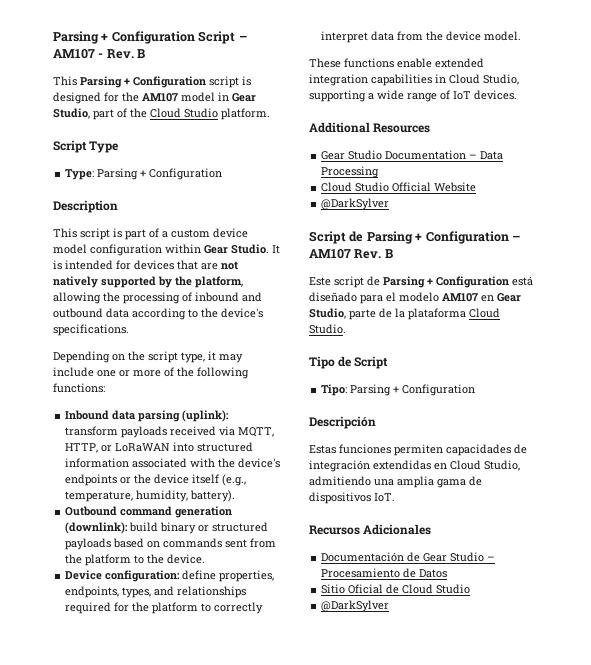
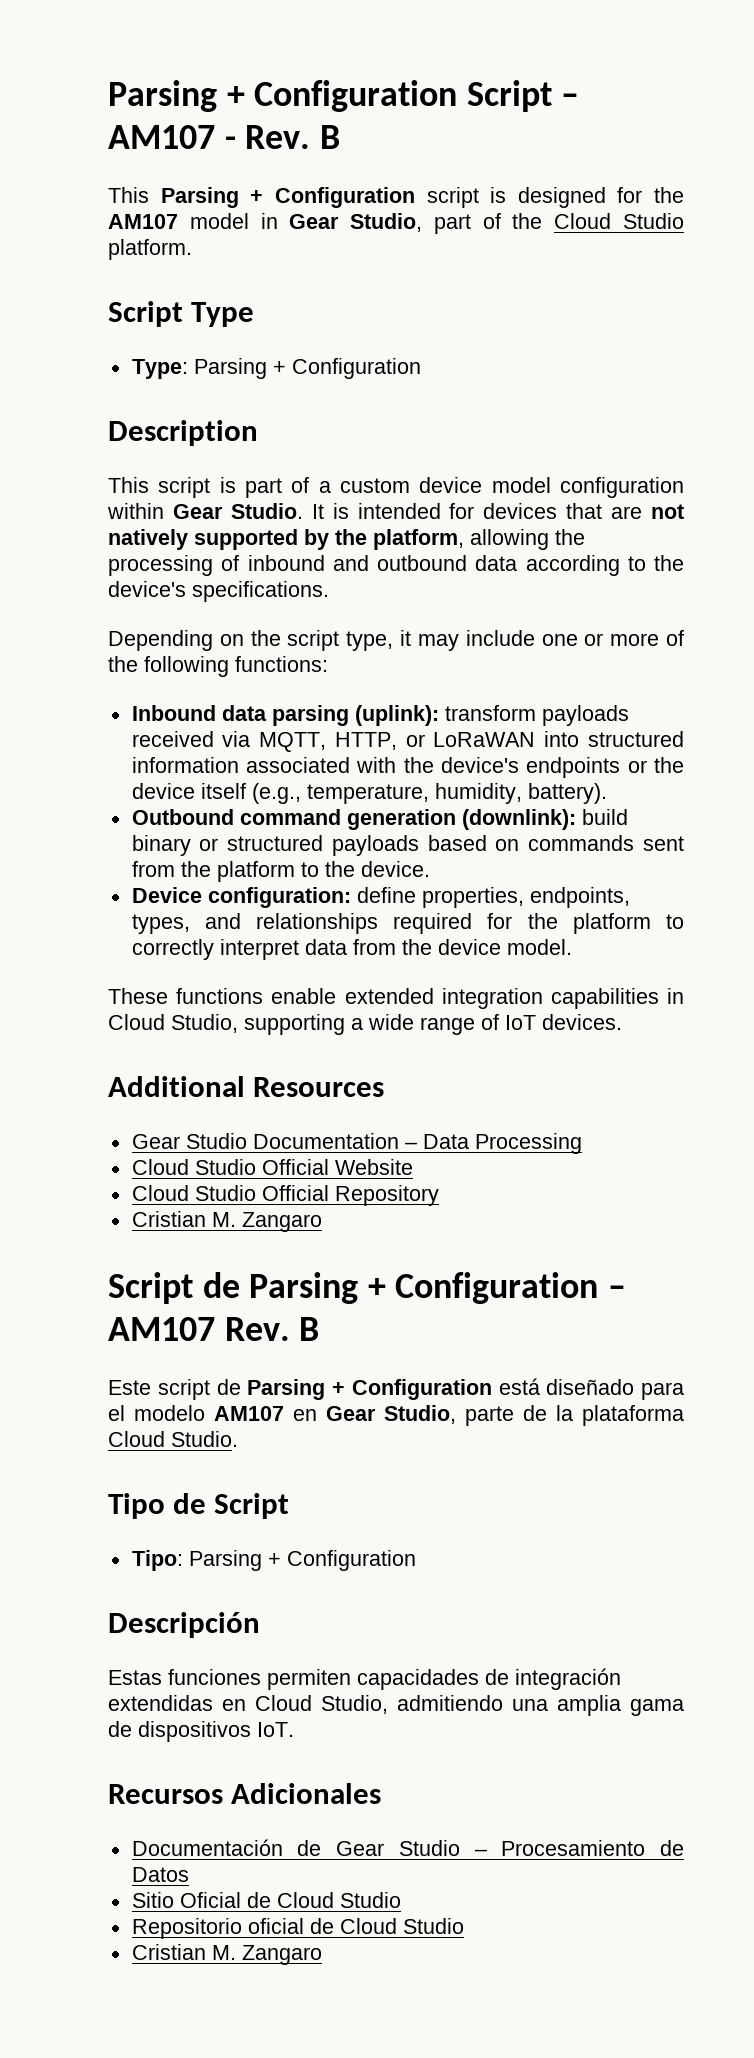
[321,198,390,210] @DarkSylver -> [131,1185,439,1206] [131,1211,322,1232] Cloud Studio Official Repository // Cristian M. Zangaro
[321,600,390,612] @DarkSylver -> [131,1918,464,1939] [131,1944,322,1965] Repositorio oficial de Cloud Studio // Cristian M. Zangaro

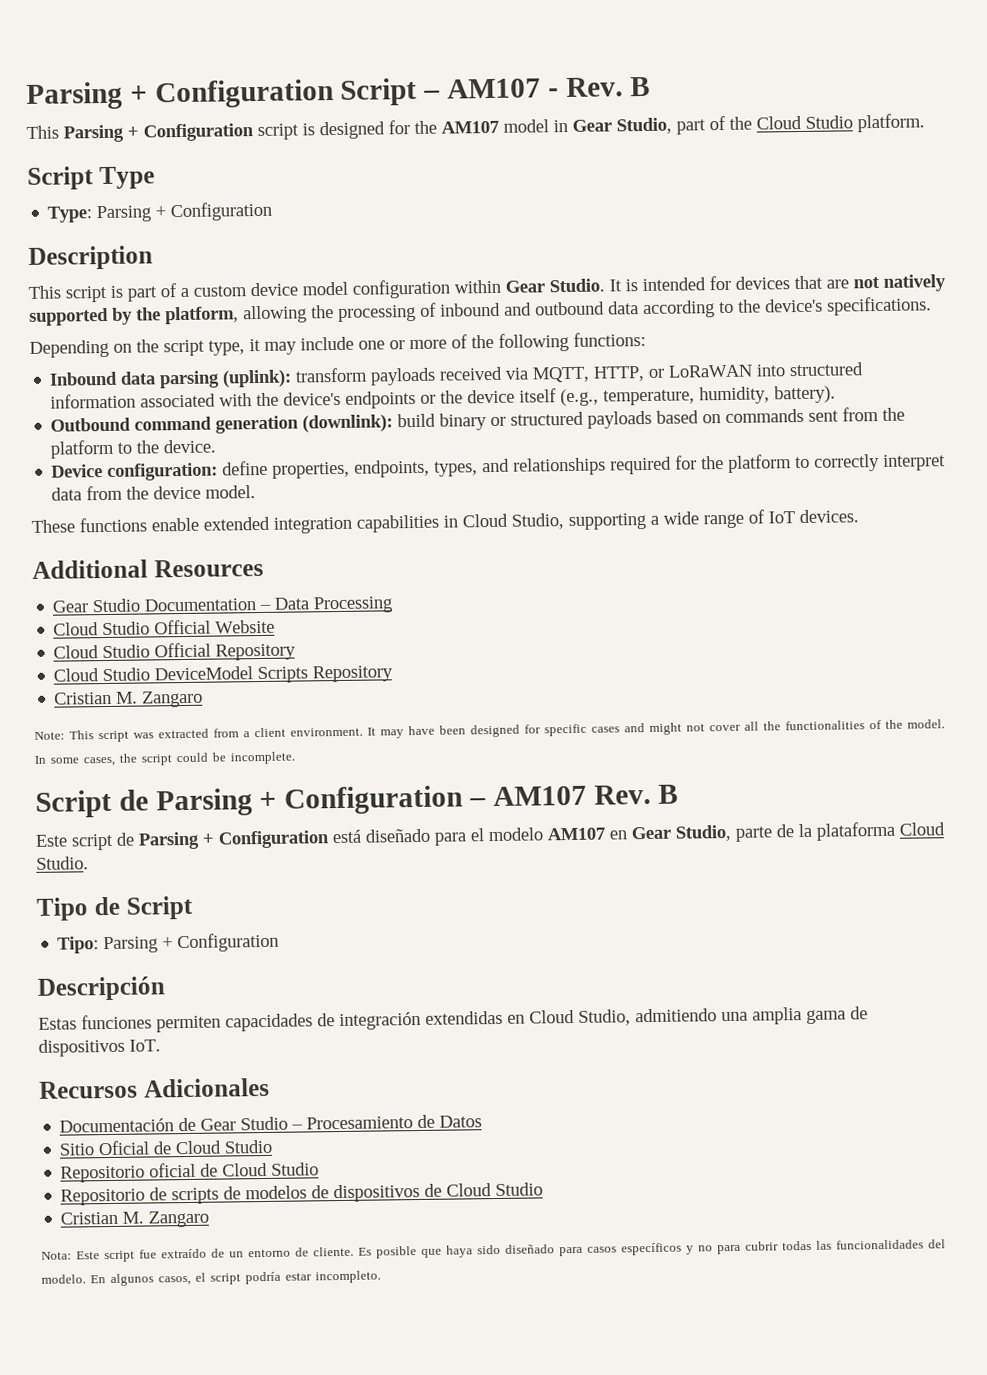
[131,1211,322,1232] Cristian M. Zangaro -> [53,665,394,684] [54,690,204,708] [34,719,945,743] [34,751,295,767] Cloud Studio DeviceModel Scripts Repository // Cristian M. Zangaro // Note: This script was extracted from a client environment. It may have been designed for specific cases and might not cover all the functionalities of the model. In some cases, the script could be incomplete.
[131,1944,322,1965] Cristian M. Zangaro -> [60,1182,544,1206] [60,1210,210,1228] [41,1239,946,1263] [41,1270,381,1286] Repositorio de scripts de modelos de dispositivos de Cloud Studio // Cristian M. Zangaro // Nota: Este script fue extraído de un entorno de cliente. Es posible que haya sido diseñado para casos específicos y no para cubrir todas las funcionalidades del modelo. En algunos casos, el script podría estar incompleto.

